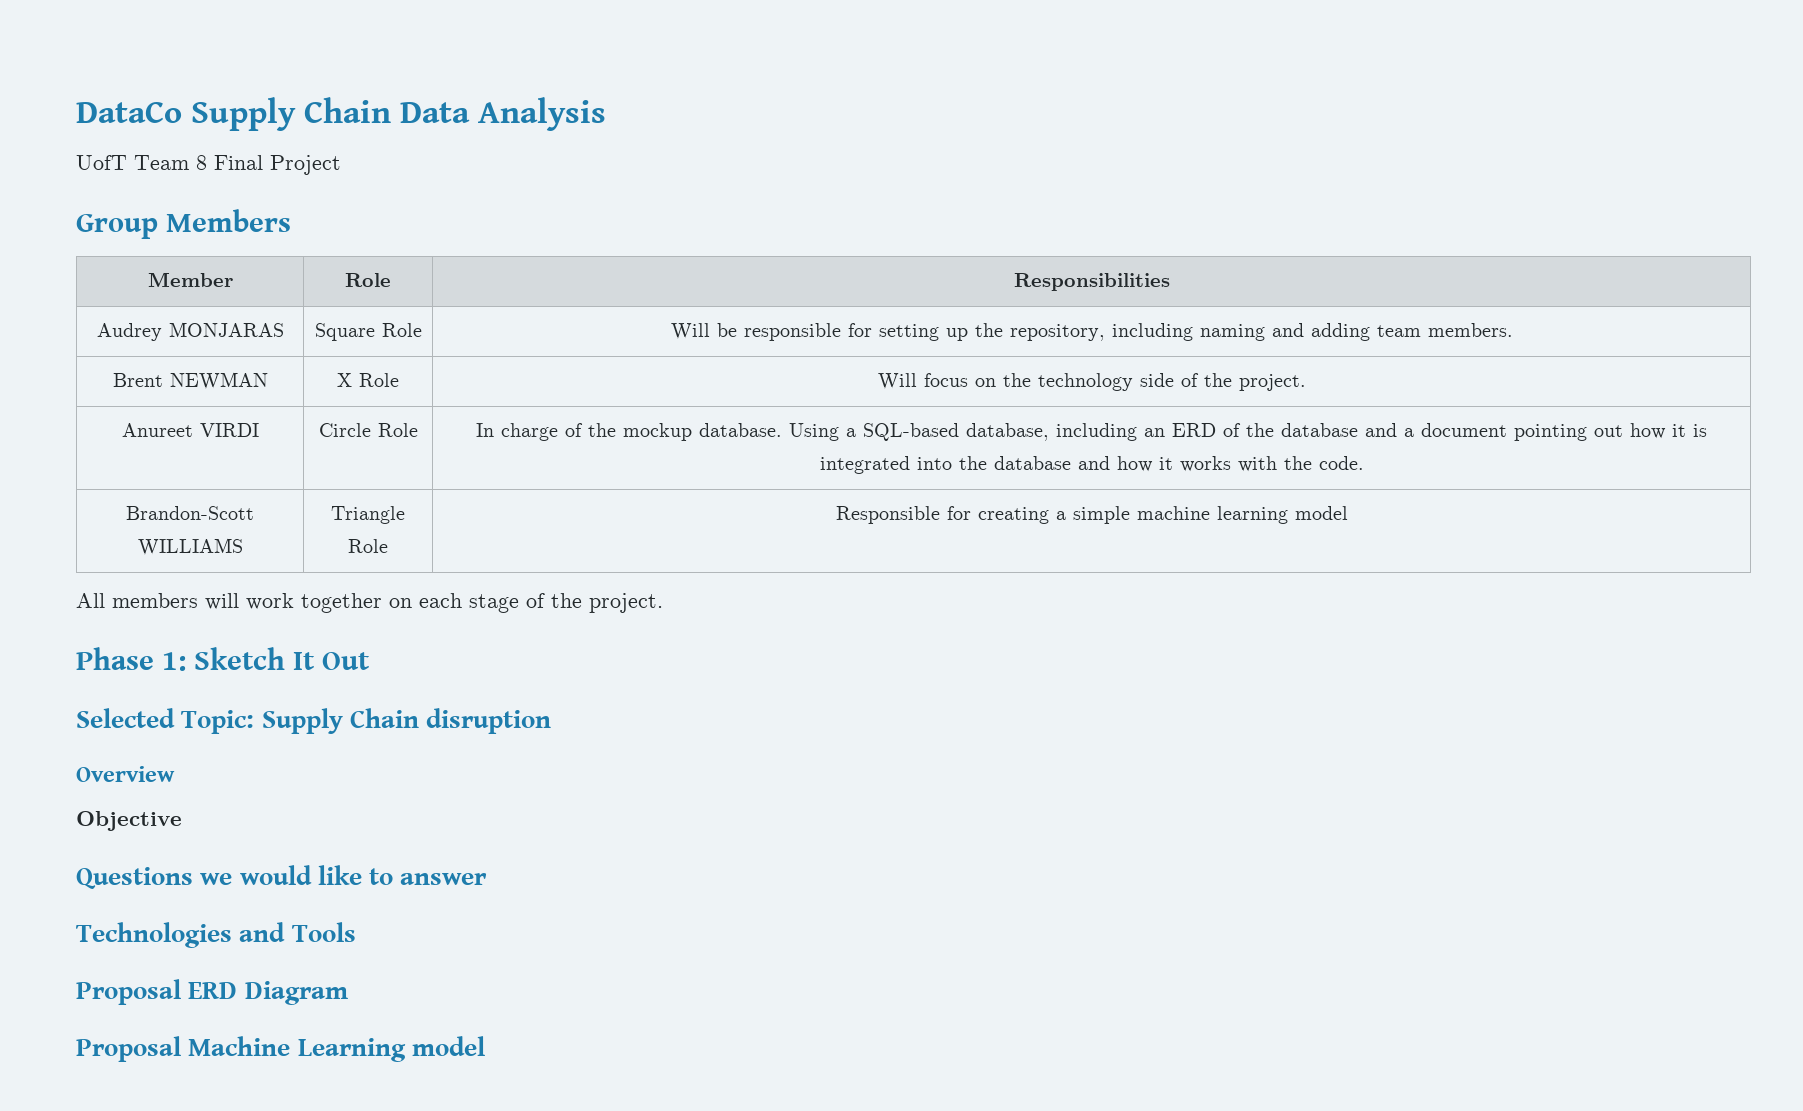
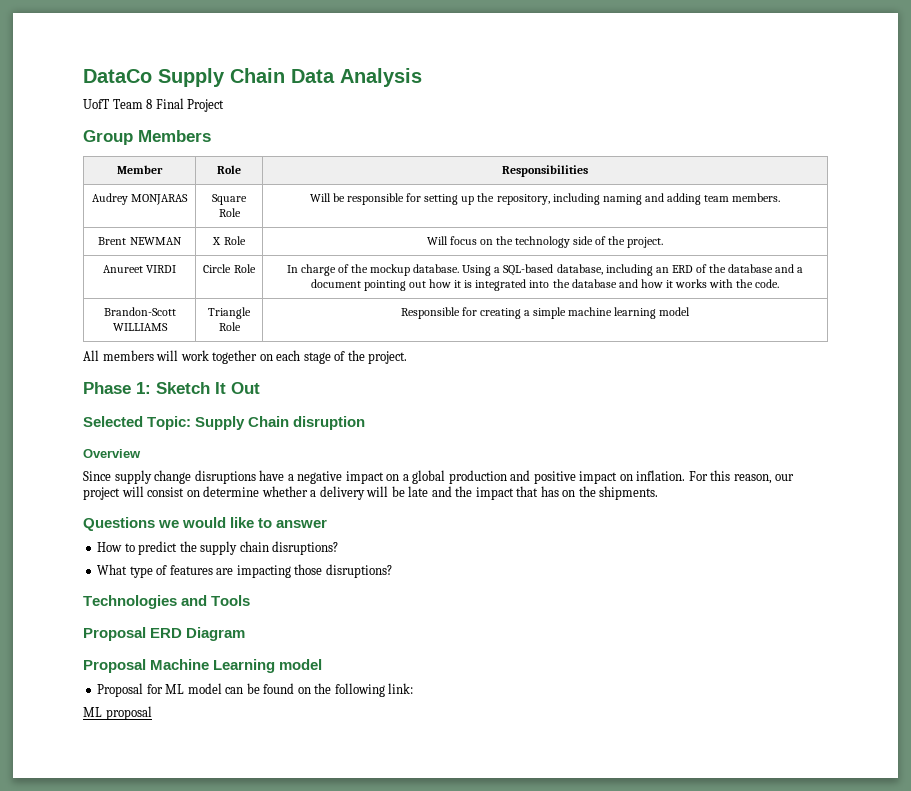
[76,811,182,831] Objective -> [83,470,795,484] [83,486,659,500] Since supply change disruptions have a negative impact on a global production and positive impact on inflation. For this reason, our project will consist on determine whether a delivery will be late and the impact that has on the shipments.
(488, 879) none -> [97,541,339,555] [97,564,392,578] // How to predict the supply chain disruptions? // What type of features are impacting those disruptions?
(485, 1046) none -> [97,683,414,697] [83,706,152,720] // Proposal for ML model can be found on the following link: // ML proposal

